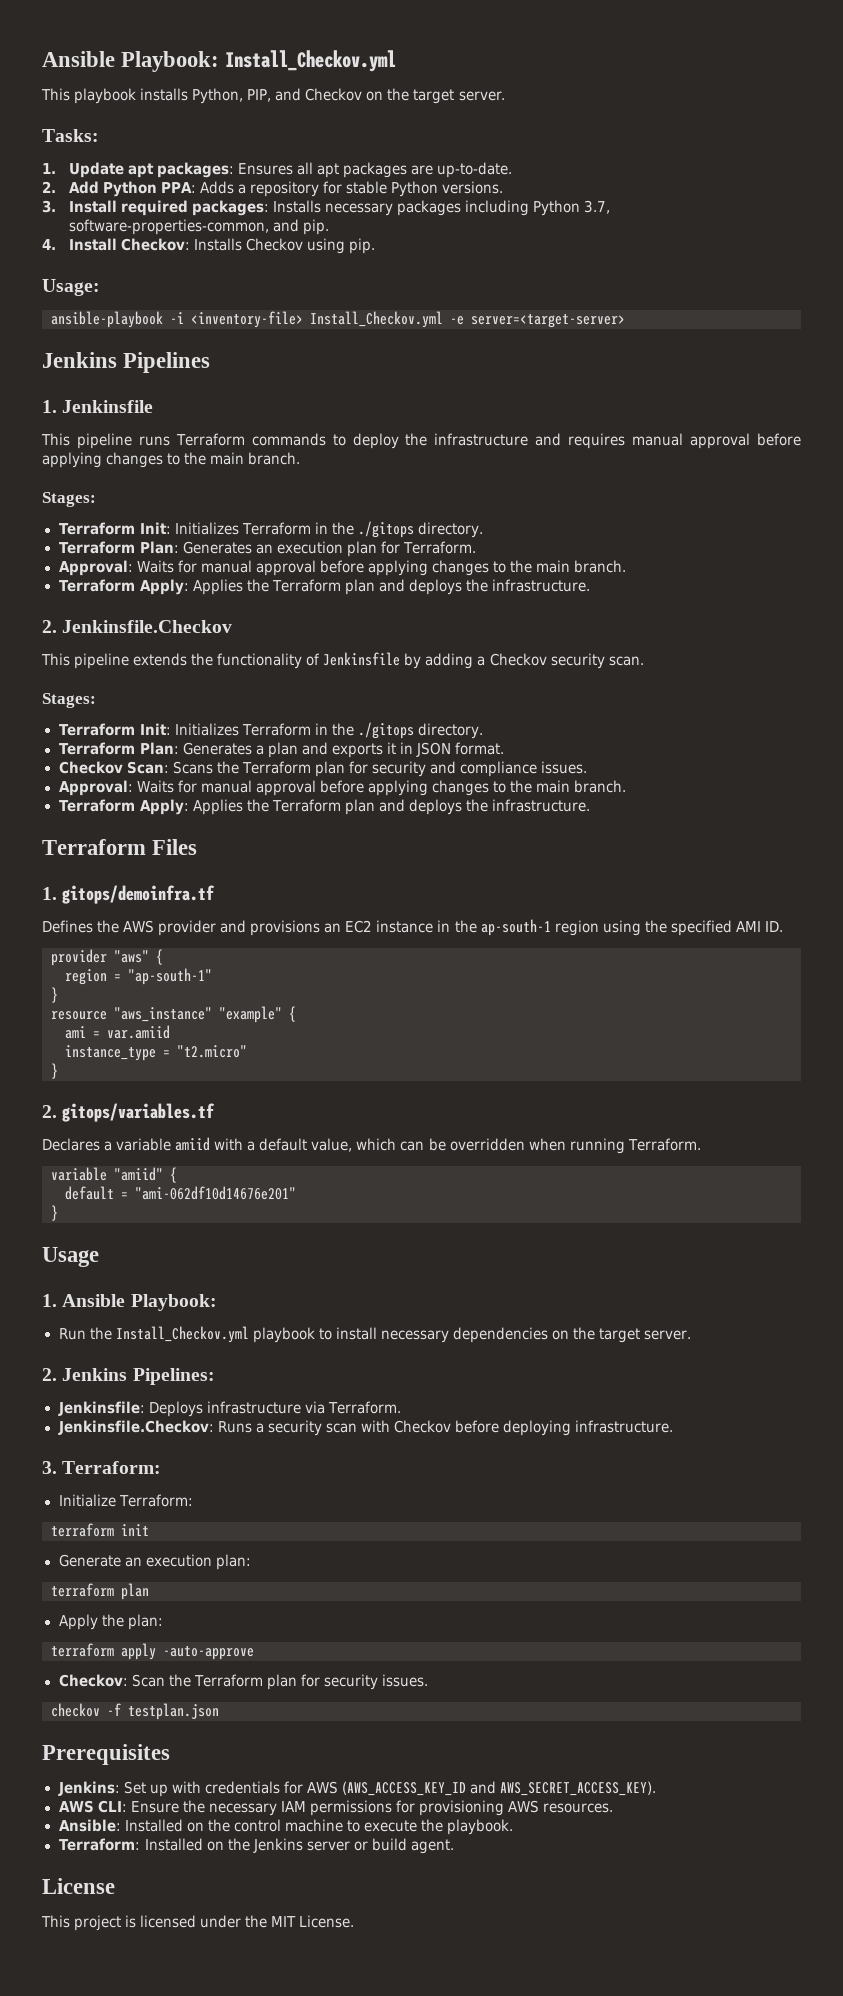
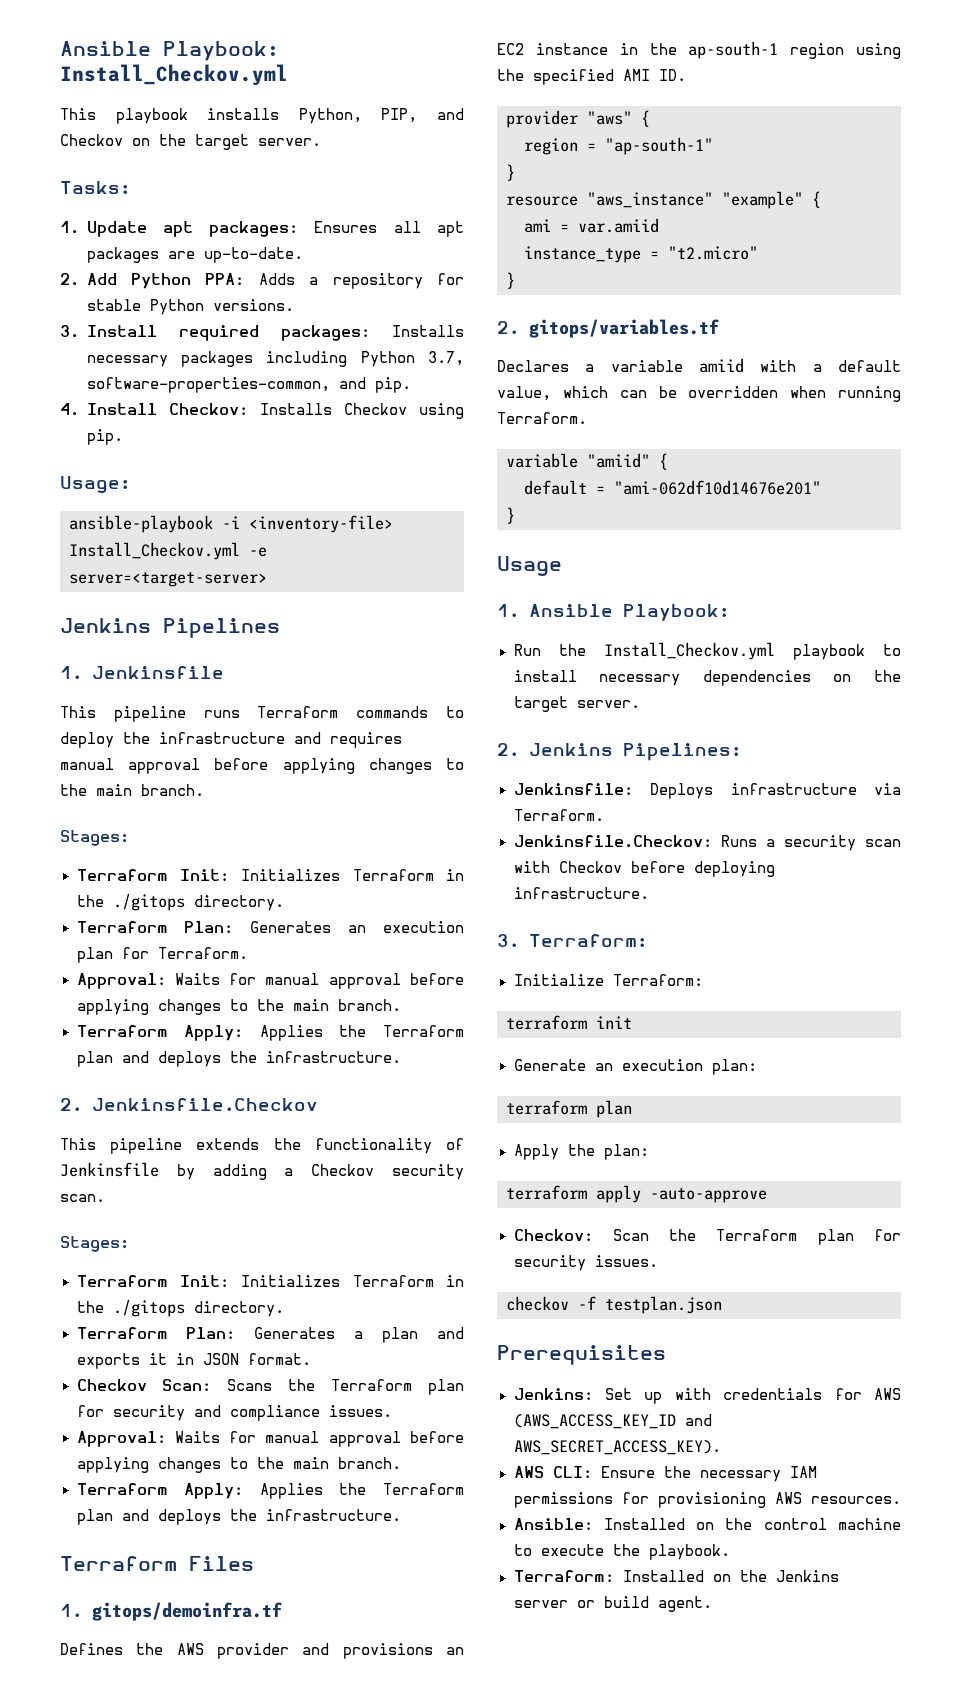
[42,1878,115,1894] [41,1915,355,1931] // License // This project is licensed under the MIT License. -> (712, 1604) none

